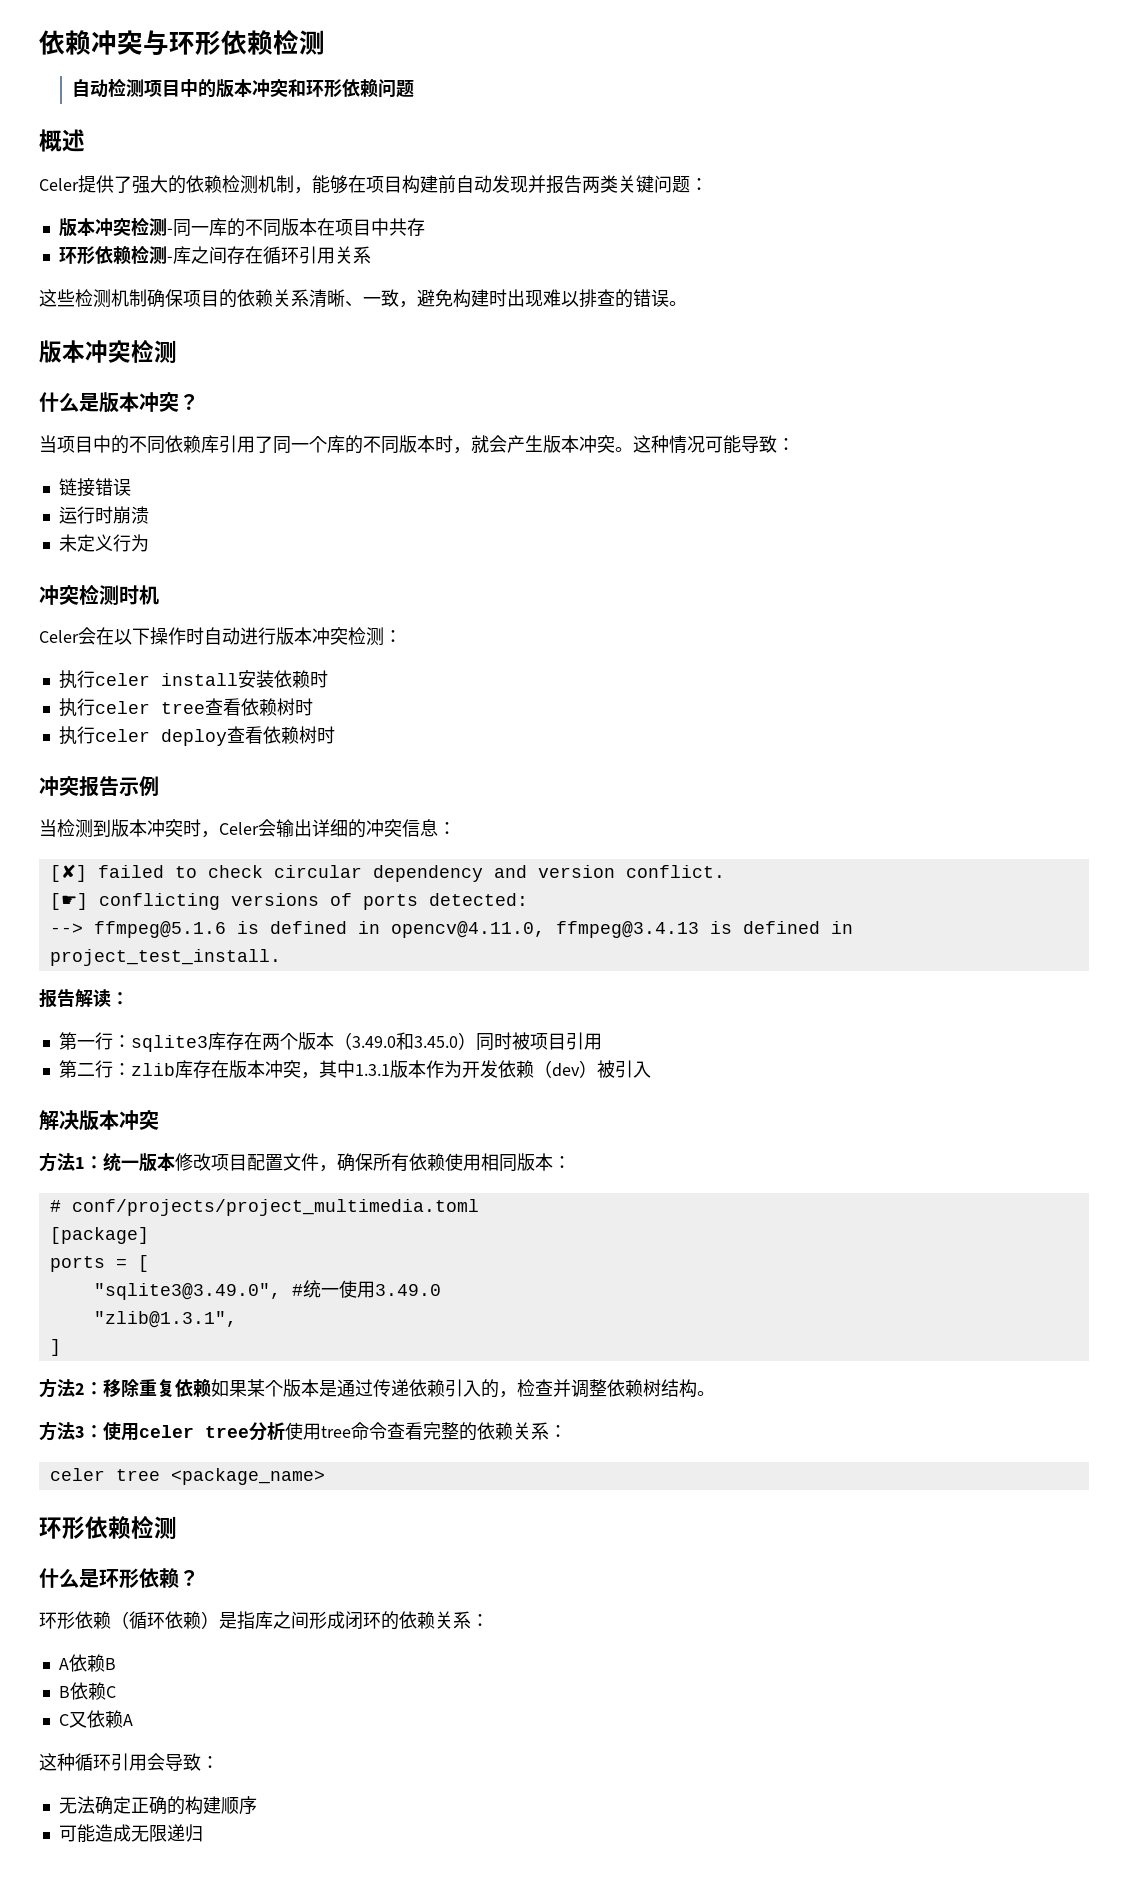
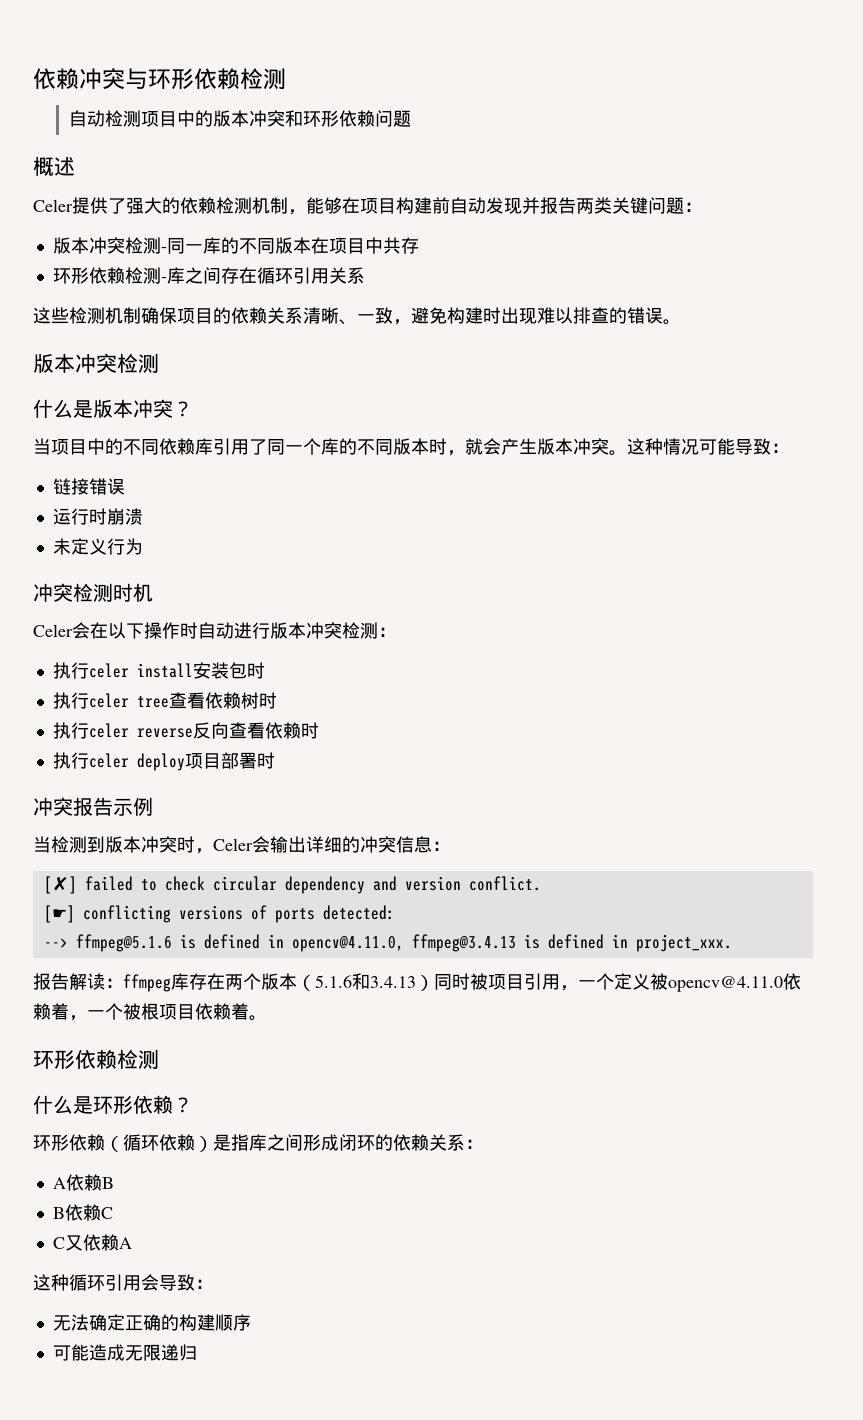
[273,670,310,688] 依赖 -> [228,662,247,679] 包
[160,726,317,746] deploy查看依赖树 -> [136,722,319,739] [52,752,257,771] reverse反向查看依赖时 // 执行celer deploy项目部署
[49,949,281,966] project_test_install. -> [635,934,732,952] project_xxx.
[58,1032,208,1052] // 第一行：sqlite3 -> [123,974,171,992] ffmpeg
[351,1032,458,1050] 3.49.0和3.45.0 -> [315,973,416,990] 5.1.6和3.4.13
[58,1060,651,1079] [39,1110,159,1131] [39,1152,571,1172] [49,1199,479,1216] [49,1227,149,1244] [49,1255,149,1272] [93,1280,441,1300] [93,1311,237,1328] [49,1339,61,1356] [39,1378,715,1398] [39,1421,567,1441] [49,1468,325,1485] // 第二行：zlib库存在版本冲突，其中1.3.1版本作为开发依赖（dev）被引入 // 解决版本冲突 // 方法1：统一版本修改项目配置文件，确保所有依赖使用相同版本： // # conf/projects/project_multimedia.toml // [package] // ports = [ // "sqlite3@3.49.0", #统一使用3.49.0 // "zlib@1.3.1", // ] // 方法2：移除重复依赖如果某个版本是通过传递依赖引入的，检查并调整依赖树结构。 // 方法3：使用celer tree分析使用tree命令查看完整的依赖关系： // celer tree <package_name> -> [560,973,801,992] [33,1003,267,1021] ，一个定义被opencv@4.11.0依赖着，一个被根项目依赖着。

